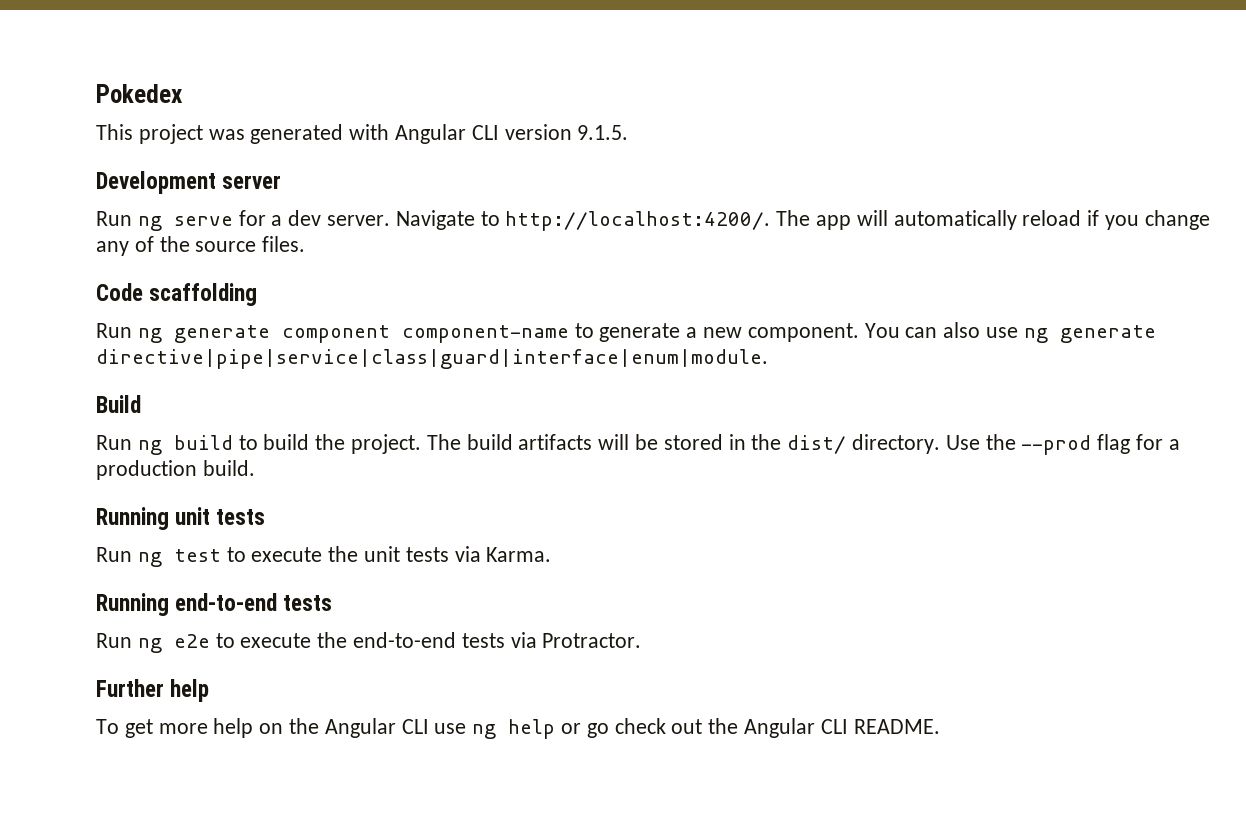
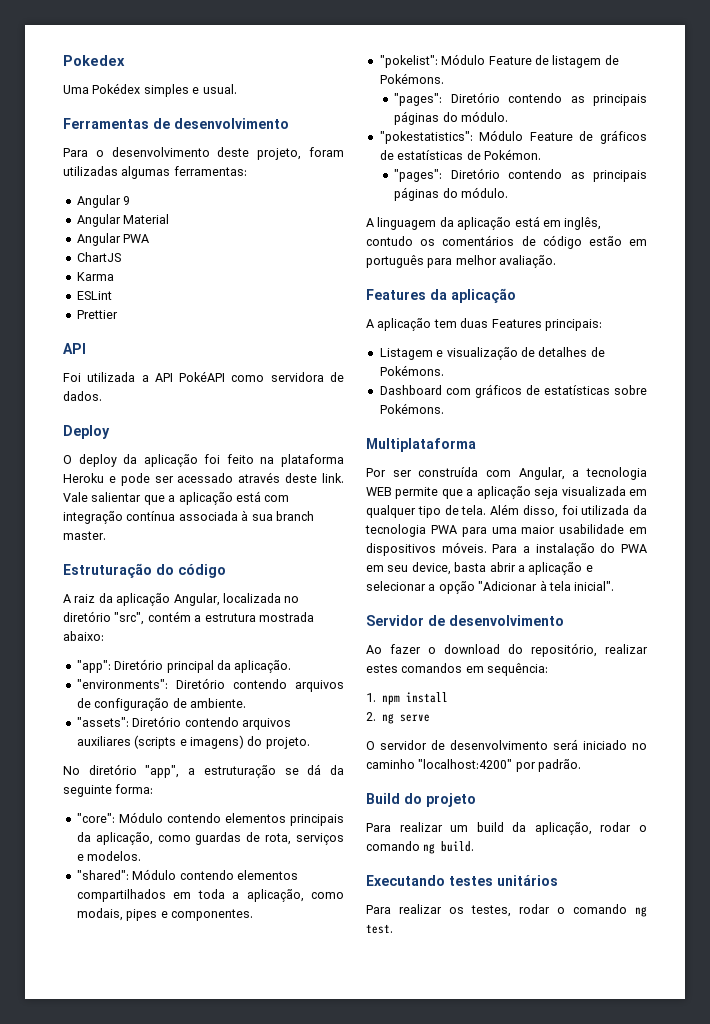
[96,124,629,144] [96,171,282,194] [96,210,1210,231] [96,236,306,256] [96,283,258,306] [96,322,1156,343] [96,349,768,369] [96,395,141,413] [96,434,1180,455] [96,460,255,480] [96,507,266,530] [96,546,552,567] [96,593,333,616] [96,632,642,653] [96,679,210,702] [96,718,940,739] This project was generated with Angular CLI version 9.1.5. // Development server // Run ng serve for a dev server. Navigate to http://localhost:4200/. The app will automatically reload if you change any of the source files. // Code scaffolding // Run ng generate component component-name to generate a new component. You can also use ng generate directive|pipe|service|class|guard|interface|enum|module. // Build // Run ng build to build the project. The build artifacts will be stored in the dist/ directory. Use the --prod flag for a production build. // Running unit tests // Run ng test to execute the unit tests via Karma. // Running end-to-end tests // Run ng e2e to execute the end-to-end tests via Protractor. // Further help // To get more help on the Angular CLI use ng help or go check out the Angular CLI README. -> [63,83,237,97] [63,118,289,129] [63,147,344,160] [63,166,247,179] [76,195,131,208] [76,214,170,227] [76,233,150,246] [76,252,121,262] [76,272,114,281] [76,291,112,300] [76,310,118,319] [63,343,86,354] [63,371,344,382] [63,391,102,401] [63,425,110,439] [63,454,345,467] [63,472,344,486] [63,491,290,505] [63,510,314,524] [63,531,106,540] [63,563,226,578] [63,593,300,606] [63,611,314,625] [63,631,104,641] [76,659,292,673] [76,678,344,692] [76,698,246,711] [76,716,291,730] [76,735,310,749] [63,764,345,778] [63,784,154,797] [76,812,344,826] [76,832,344,845] [76,851,142,861] [76,869,298,880] [76,889,344,902] [76,908,253,921] [379,54,619,68] [379,73,444,84] [394,92,647,106] [394,111,509,125] [379,130,647,144] [379,149,541,160] [394,168,647,182] [394,187,509,201] [366,216,602,230] [366,235,647,249] [366,255,557,268] [366,288,516,303] [366,318,602,331] [379,347,605,360] [379,365,444,376] [379,384,647,398] [379,403,444,414] [366,438,476,452] [366,467,647,480] [366,486,647,499] [366,504,647,518] [365,524,647,537] [366,542,647,556] [366,562,593,575] [366,580,615,594] [366,615,564,626] [366,643,648,657] [366,663,549,676] [366,692,449,705] [366,712,431,724] [366,739,647,750] [366,759,582,772] [366,793,476,807] [366,822,647,835] [366,841,475,854] [366,875,558,886] [366,904,647,917] [366,924,393,934] Uma Pokédex simples e usual. // Ferramentas de desenvolvimento // Para o desenvolvimento deste projeto, foram utilizadas algumas ferramentas: // Angular 9 // Angular Material // Angular PWA // ChartJS // Karma // ESLint // Prettier // API // Foi utilizada a API PokéAPI como servidora de dados. // Deploy // O deploy da aplicação foi feito na plataforma Heroku e pode ser acessado através deste link. Vale salientar que a aplicação está com integração contínua associada à sua branch master. // Estruturação do código // A raiz da aplicação Angular, localizada no diretório "src", contém a estrutura mostrada abaixo: // "app": Diretório principal da aplicação. // "environments": Diretório contendo arquivos de configuração de ambiente. // "assets": Diretório contendo arquivos auxiliares (scripts e imagens) do projeto. // No diretório "app", a estruturação se dá da seguinte forma: // "core": Módulo contendo elementos principais da aplicação, como guardas de rota, serviços e modelos. // "shared": Módulo contendo elementos compartilhados em toda a aplicação, como modais, pipes e componentes. // "pokelist": Módulo Feature de listagem de Pokémons. // "pages": Diretório contendo as principais páginas do módulo. // "pokestatistics": Módulo Feature de gráficos de estatísticas de Pokémon. // "pages": Diretório contendo as principais páginas do módulo. // A linguagem da aplicação está em inglês, contudo os comentários de código estão em português para melhor avaliação. // Features da aplicação // A aplicação tem duas Features principais: // Listagem e visualização de detalhes de Pokémons. // Dashboard com gráficos de estatísticas sobre Pokémons. // Multiplataforma // Por ser construída com Angular, a tecnologia WEB permite que a aplicação seja visualizada em qualquer tipo de tela. Além disso, foi utilizada da tecnologia PWA para uma maior usabilidade em dispositivos móveis. Para a instalação do PWA em seu device, basta abrir a aplicação e selecionar a opção "Adicionar à tela inicial". // Servidor de desenvolvimento // Ao fazer o download do repositório, realizar estes comandos em sequência: // 1. npm install // 2. ng serve // O servidor de desenvolvimento será iniciado no caminho "localhost:4200" por padrão. // Build do projeto // Para realizar um build da aplicação, rodar o comando ng build. // Executando testes unitários // Para realizar os testes, rodar o comando ng test.

